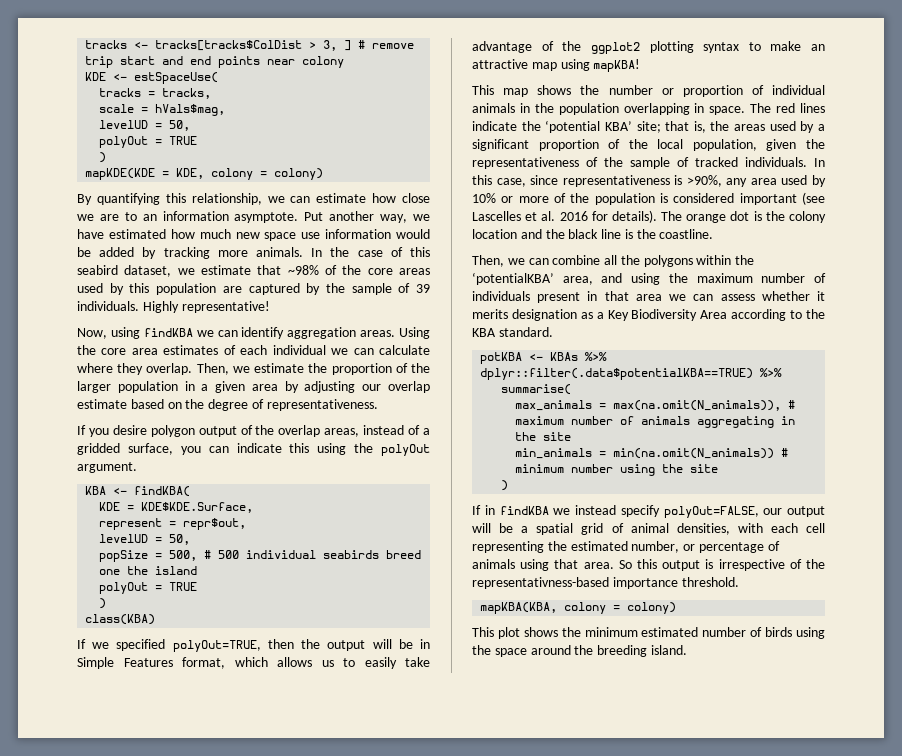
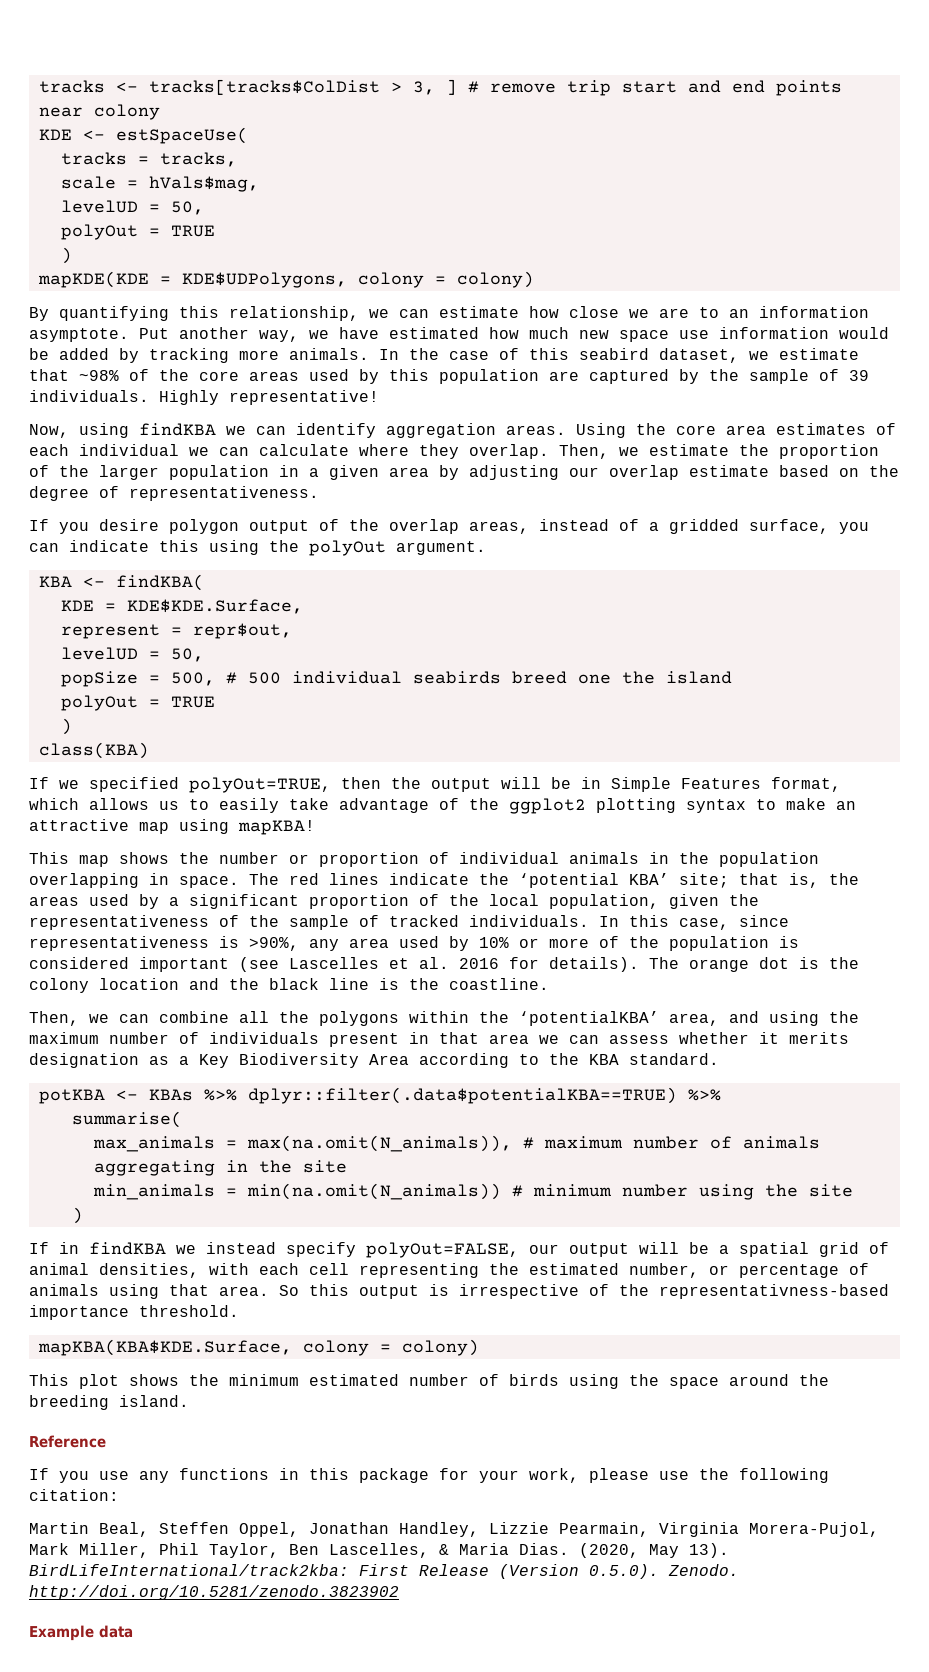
[176,168,205,179] KDE, -> [181,272,347,288] KDE$UDPolygons,
[480,602,558,614] mapKBA(KBA, -> [37,1339,292,1356] mapKBA(KBA$KDE.Surface,
(687, 650) none -> [29,1435,106,1448] [29,1468,829,1483] [29,1489,119,1501] [29,1522,879,1537] [29,1543,729,1558] [29,1564,739,1579] [29,1585,399,1600] [29,1625,133,1641] // Reference // If you use any functions in this package for your work, please use the following citation: // Martin Beal, Steffen Oppel, Jonathan Handley, Lizzie Pearmain, Virginia Morera-Pujol, Mark Miller, Phil Taylor, Ben Lascelles, & Maria Dias. (2020, May 13). BirdLifeInternational/track2kba: First Release (Version 0.5.0). Zenodo. http://doi.org/10.5281/zenodo.3823902 // Example data

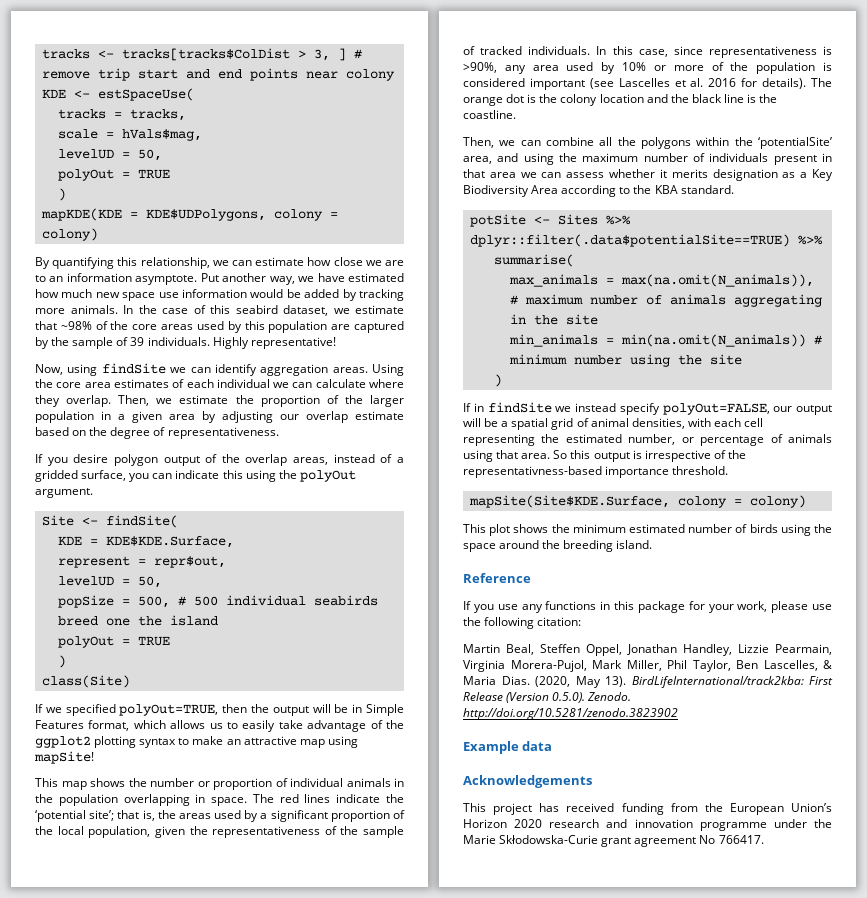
[139,423,216,436] findKBA -> [101,363,166,374] findSite
[38,574,204,591] KBA <- findKBA( -> [41,515,178,528] Site <- findSite(
[38,742,149,759] class(KBA) -> [41,675,130,688] class(Site)
[238,820,315,835] mapKBA! -> [34,751,94,764] mapSite!
[629,873,729,888] KBA’ site; -> [89,810,115,821] site’;
[519,1011,659,1026] ‘potentialKBA’ -> [758,137,832,149] ‘potentialSite’
[38,1087,677,1104] potKBA <- KBAs %>% dplyr::filter(.data$potentialKBA==TRUE) -> [469,214,631,227] [469,234,790,247] potSite <- Sites %>% dplyr::filter(.data$potentialSite==TRUE)
[89,1242,166,1255] findKBA -> [487,402,552,413] findSite
[37,1339,292,1356] mapKBA(KBA$KDE.Surface, -> [468,495,670,508] mapSite(Site$KDE.Surface,
(133, 1631) none -> [463,775,592,788] [463,803,832,815] [463,819,832,831] [463,835,764,847] // Acknowledgements // This project has received funding from the European Union’s Horizon 2020 research and innovation programme under the Marie Skłodowska-Curie grant agreement No 766417.

